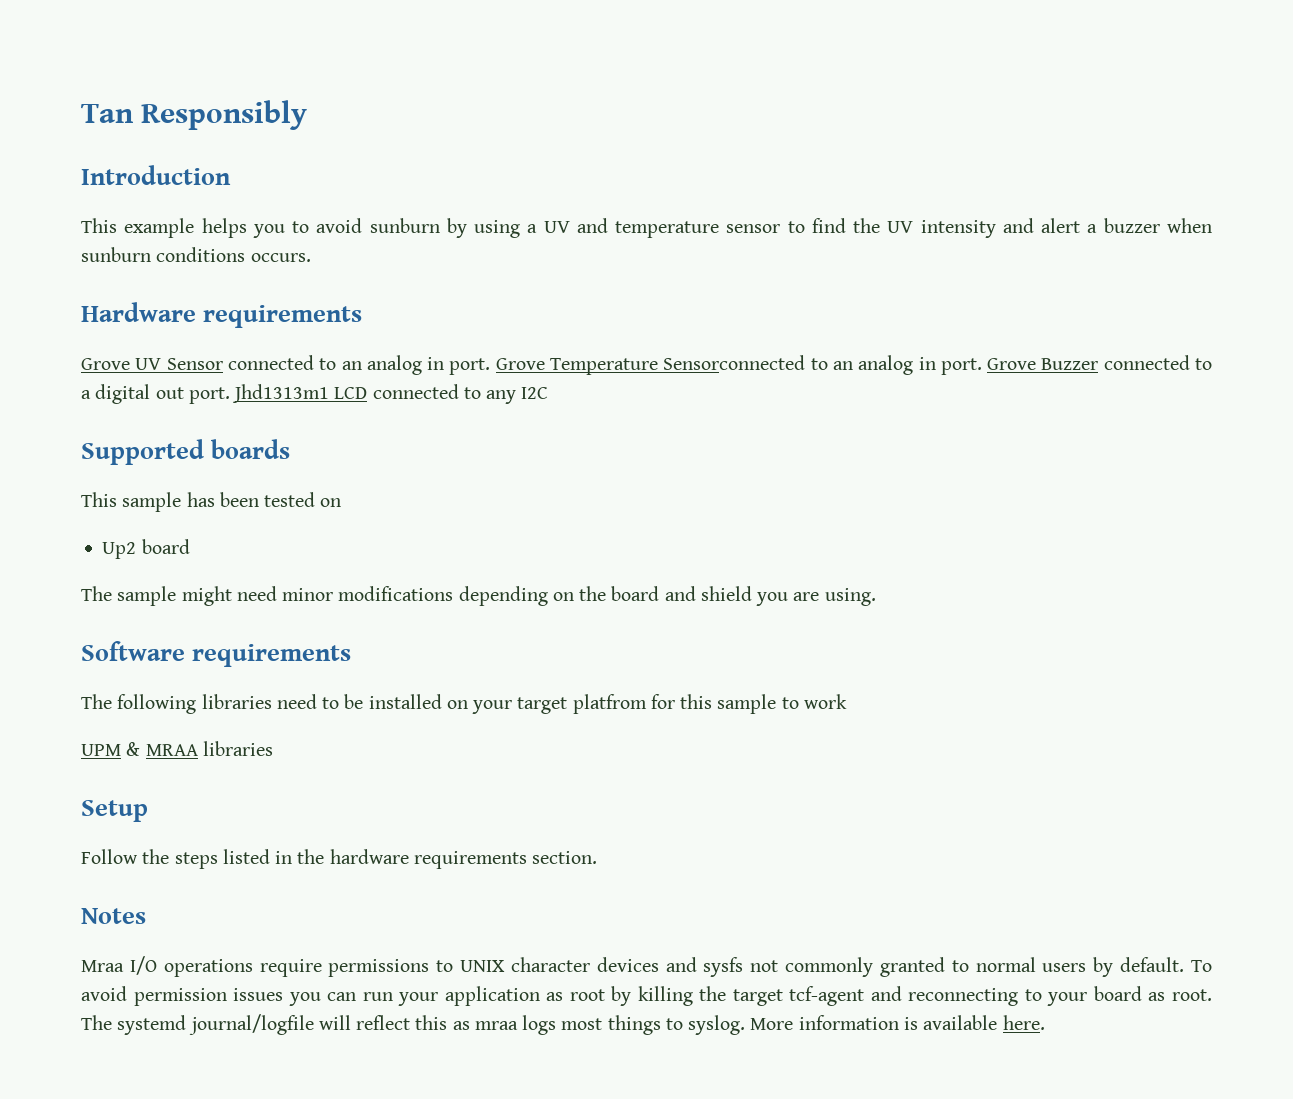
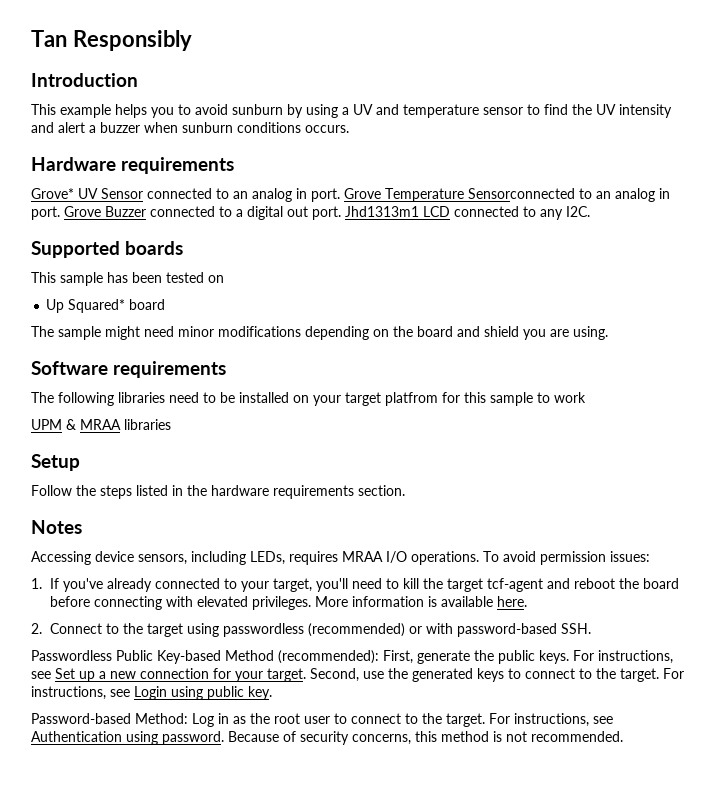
[81,358,130,370] Grove -> [31,188,74,199] Grove*
[521,387,549,399] I2C -> [566,206,590,217] I2C.
[102,542,137,559] Up2 -> [46,299,126,313] Up Squared*
[81,956,1213,977] [81,986,1212,1006] [81,1014,746,1035] Mraa I/O operations require permissions to UNIX character devices and sysfs not commonly granted to normal users by default. To avoid permission issues you can run your application as root by killing the target tcf-agent and reconnecting to your board as root. The systemd journal/logfile will reflect this as mraa logs most things to syslog. -> [31,551,650,565] [31,578,680,592] [50,596,312,610] Accessing device sensors, including LEDs, requires MRAA I/O operations. To avoid permission issues: // 1. If you've already connected to your target, you'll need to kill the target tcf-agent and reboot the board before connecting with elevated privileges.
(1045, 1022) none -> [31,623,592,637] [31,650,673,664] [31,668,684,682] [31,686,272,700] [31,713,613,727] [31,731,623,745] // 2. Connect to the target using passwordless (recommended) or with password-based SSH. // Passwordless Public Key-based Method (recommended): First, generate the public keys. For instructions, see Set up a new connection for your target. Second, use the generated keys to connect to the target. For instructions, see Login using public key. // Password-based Method: Log in as the root user to connect to the target. For instructions, see Authentication using password. Because of security concerns, this method is not recommended.

